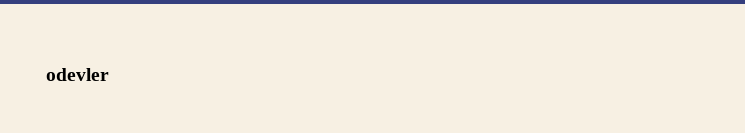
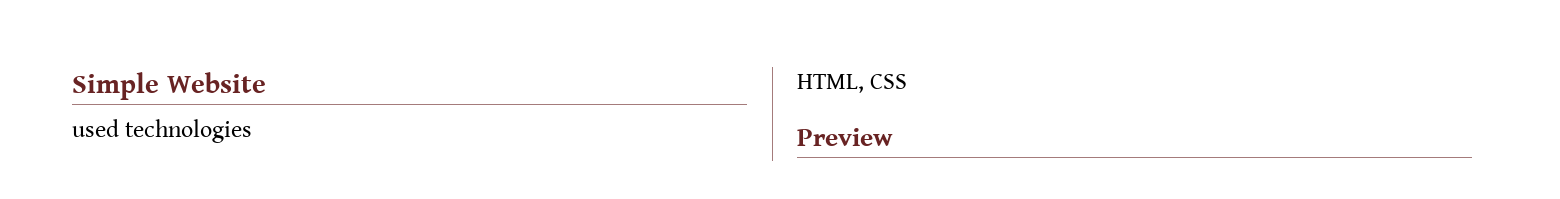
[46,68,109,81] odevler -> [72,72,266,100] [72,119,253,143] [797,74,908,93] [797,128,893,146] Simple Website // used technologies // HTML, CSS // Preview

